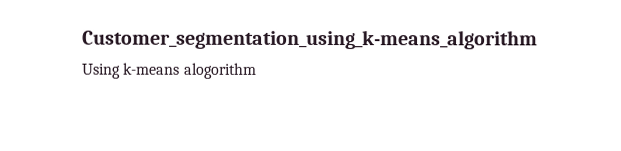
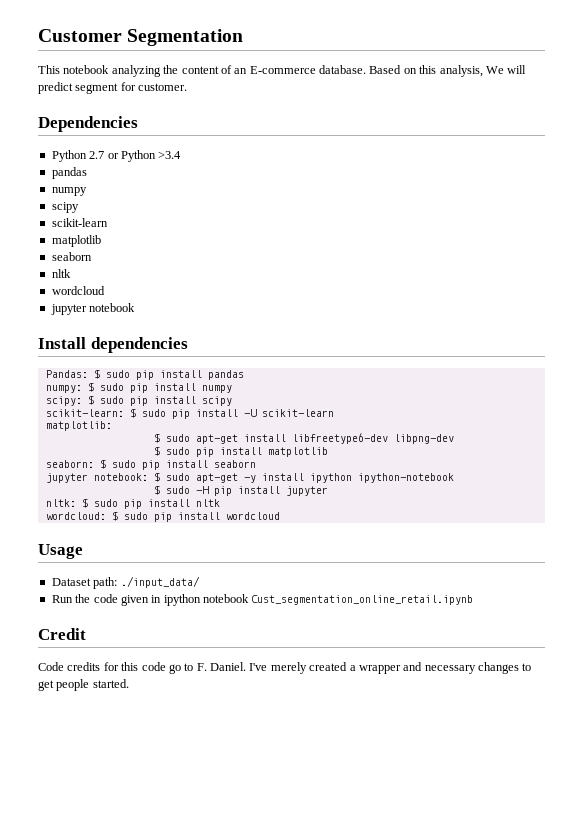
[82,29,538,50] [81,62,257,79] Customer_segmentation_using_k-means_algorithm // Using k-means alogorithm -> [38,29,244,46] [38,65,527,77] [38,82,188,94] [38,116,138,132] [51,150,182,162] [51,167,87,179] [51,187,87,196] [51,202,79,213] [51,218,108,227] [51,235,101,247] [51,252,92,261] [51,269,71,278] [51,286,105,295] [50,303,136,315] [38,337,188,353] [45,369,244,380] [45,382,232,393] [45,395,232,406] [45,408,334,419] [45,421,112,431] [153,433,454,444] [153,446,328,457] [45,459,256,470] [45,472,454,483] [153,485,328,496] [45,498,220,509] [45,511,280,522] [38,544,83,559] [51,576,200,589] [51,594,474,606] [38,628,86,640] [38,662,532,674] [38,679,129,691] Customer Segmentation // This notebook analyzing the content of an E-commerce database. Based on this analysis, We will predict segment for customer. // Dependencies // Python 2.7 or Python >3.4 // pandas // numpy // scipy // scikit-learn // matplotlib // seaborn // nltk // wordcloud // jupyter notebook // Install dependencies // Pandas: $ sudo pip install pandas // numpy: $ sudo pip install numpy // scipy: $ sudo pip install scipy // scikit-learn: $ sudo pip install -U scikit-learn // matplotlib: // $ sudo apt-get install libfreetype6-dev libpng-dev // $ sudo pip install matplotlib // seaborn: $ sudo pip install seaborn // jupyter notebook: $ sudo apt-get -y install ipython ipython-notebook // $ sudo -H pip install jupyter // nltk: $ sudo pip install nltk // wordcloud: $ sudo pip install wordcloud // Usage // Dataset path: ./input_data/ // Run the code given in ipython notebook Cust_segmentation_online_retail.ipynb // Credit // Code credits for this code go to F. Daniel. I've merely created a wrapper and necessary changes to get people started.

